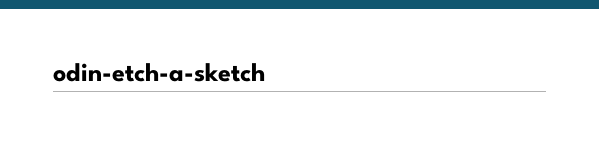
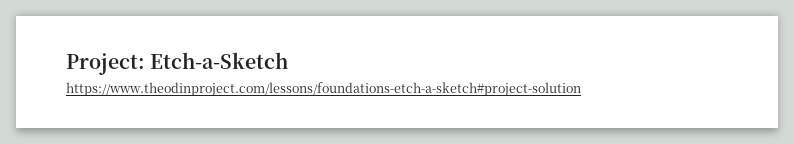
[53,63,265,82] odin-etch-a-sketch -> [66,52,289,75] [66,82,581,97] Project: Etch-a-Sketch // https://www.theodinproject.com/lessons/foundations-etch-a-sketch#project-solution

